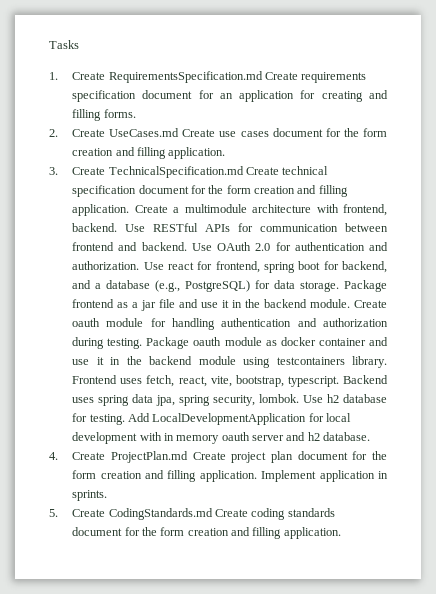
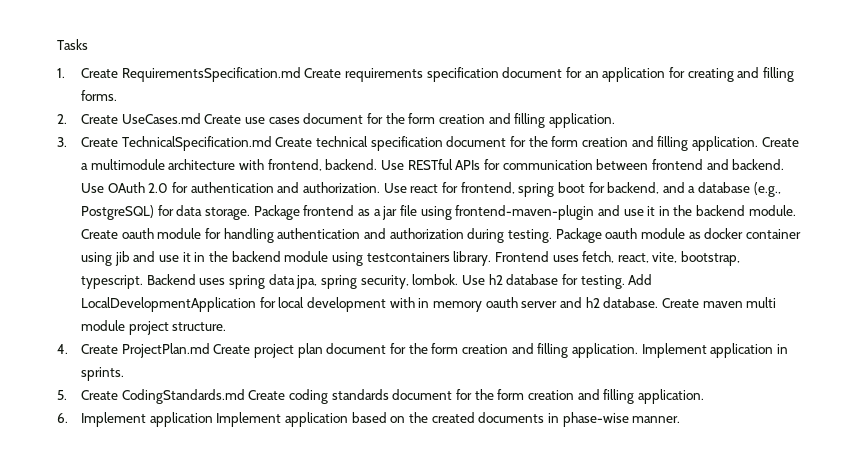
(176, 303) none -> [420,205,595,220] using frontend-maven-plugin
(366, 342) none -> [81,251,130,266] using jib
(371, 436) none -> [661,297,777,308] [81,320,227,335] Create maven multi module project structure.
(341, 533) none -> [57,412,681,427] // 6. Implement application Implement application based on the created documents in phase-wise manner.

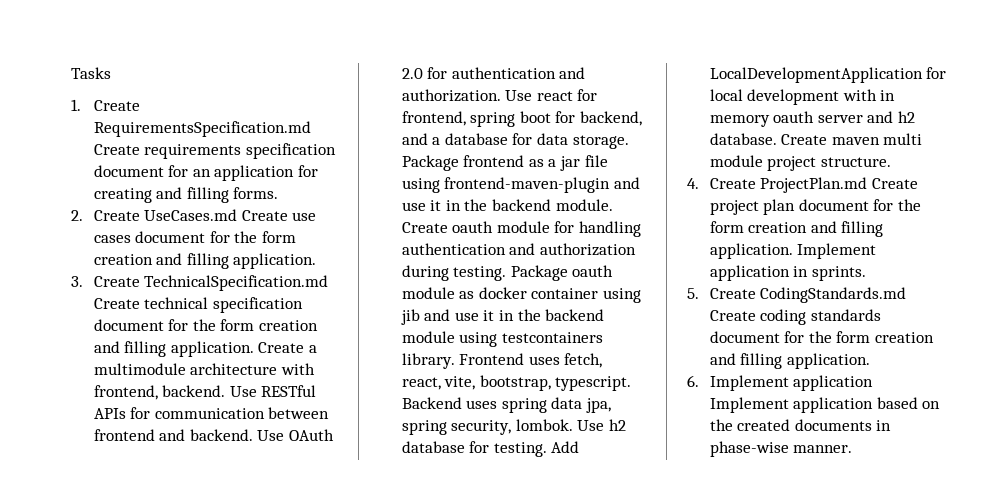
[753,182,781,197] [81,205,155,220] (e.g., PostgreSQL) -> (508, 139) none

